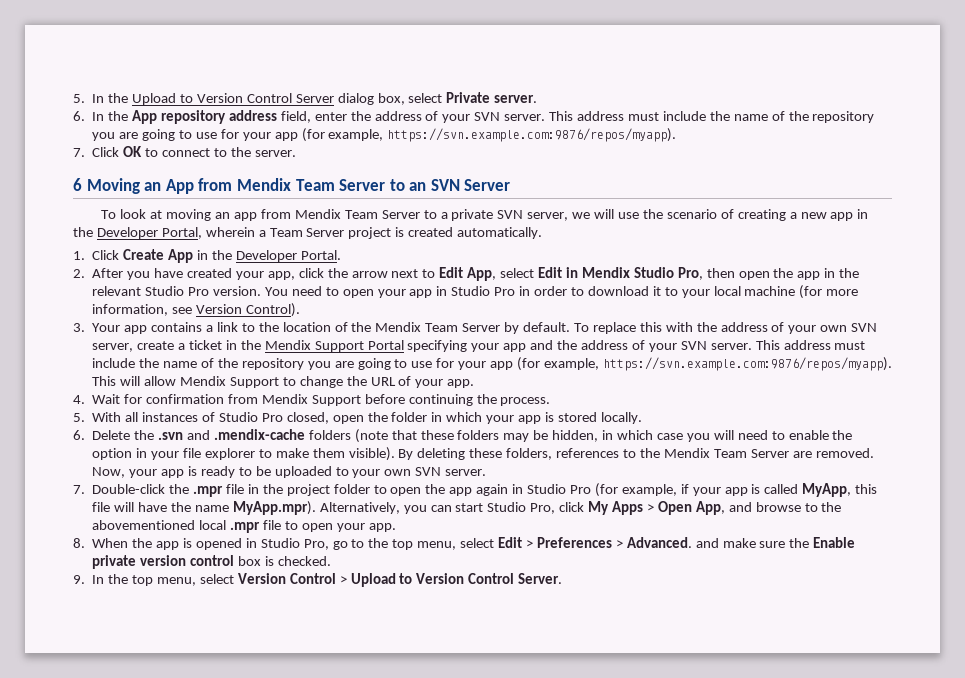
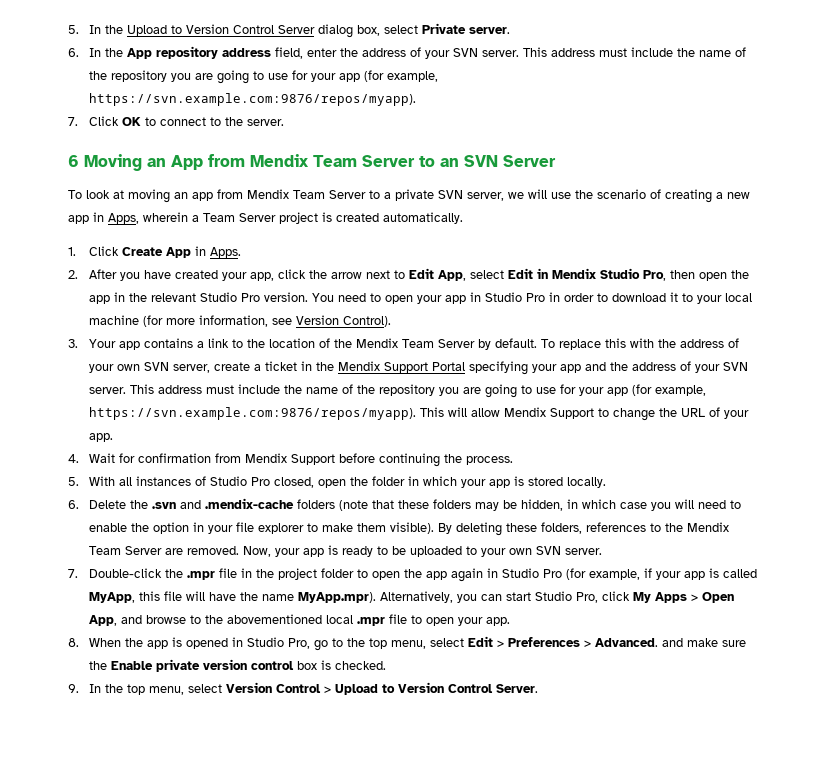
[73,227,202,239] the Developer Portal, -> [108,213,139,224] Apps,
[211,250,341,262] the Developer Portal. -> [210,247,242,258] Apps.

